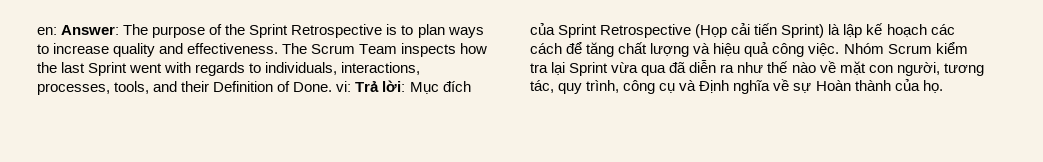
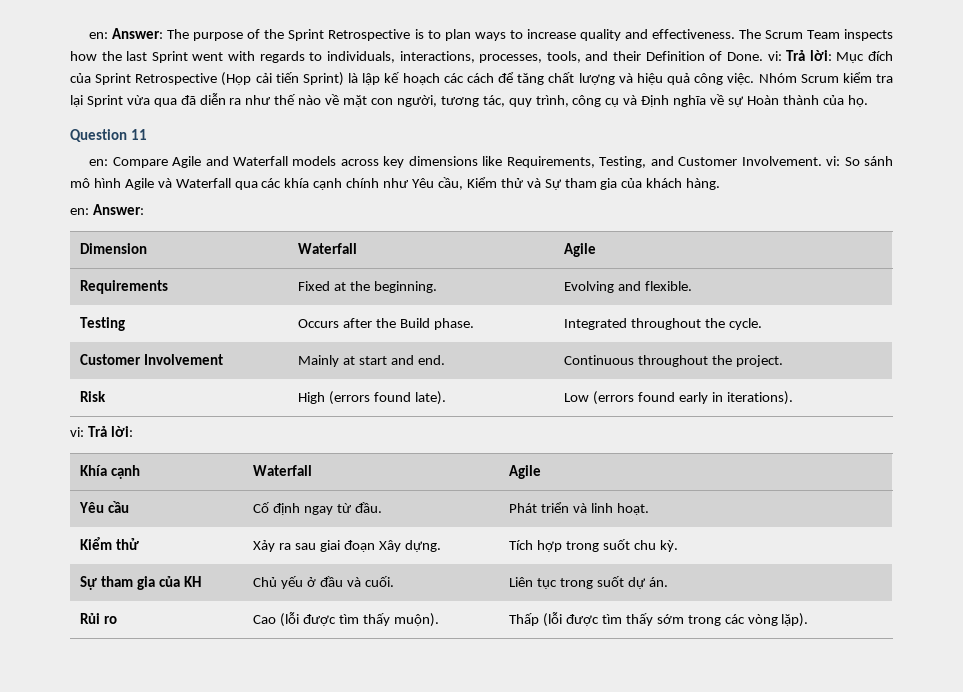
(943, 86) none -> [70,129,148,142] [89,156,893,168] [70,177,721,190] [70,204,144,215] [80,243,148,254] [298,243,358,254] [564,243,597,257] [80,280,169,294] [298,281,437,293] [564,281,693,293] [80,317,126,331] [298,318,474,330] [564,318,762,330] [80,354,224,365] [298,355,445,367] [564,355,783,367] [80,391,107,402] [298,391,446,405] [564,391,793,405] [70,426,133,437] [80,465,141,479] [253,465,313,476] [509,465,542,479] [79,501,130,513] [253,502,382,515] [509,502,649,515] [80,537,140,550] [253,540,441,552] [509,539,678,552] [80,576,201,590] [253,576,394,589] [509,576,668,589] [80,613,118,624] [253,612,439,627] [509,612,809,627] // Question 11 // en: Compare Agile and Waterfall models across key dimensions like Requirements, Testing, and Customer Involvement. vi: So sánh mô hình Agile và Waterfall qua các khía cạnh chính như Yêu cầu, Kiểm thử và Sự tham gia của khách hàng. // en: Answer: // Dimension | Waterfall | Agile // Requirements | Fixed at the beginning. | Evolving and flexible. // Testing | Occurs after the Build phase. | Integrated throughout the cycle. // Customer Involvement | Mainly at start and end. | Continuous throughout the project. // Risk | High (errors found late). | Low (errors found early in iterations). // vi: Trả lời: // Khía cạnh | Waterfall | Agile // Yêu cầu | Cố định ngay từ đầu. | Phát triển và linh hoạt. // Kiểm thử | Xảy ra sau giai đoạn Xây dựng. | Tích hợp trong suốt chu kỳ. // Sự tham gia của KH | Chủ yếu ở đầu và cuối. | Liên tục trong suốt dự án. // Rủi ro | Cao (lỗi được tìm thấy muộn). | Thấp (lỗi được tìm thấy sớm trong các vòng lặp).

